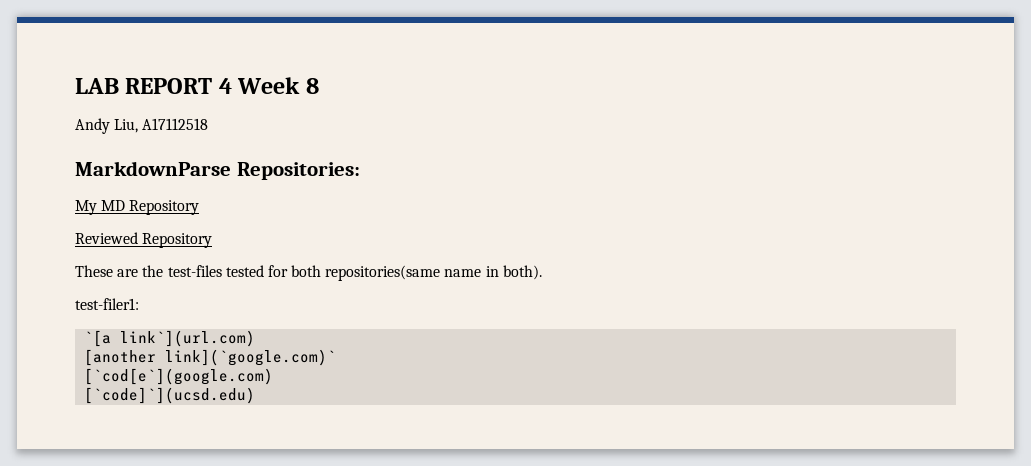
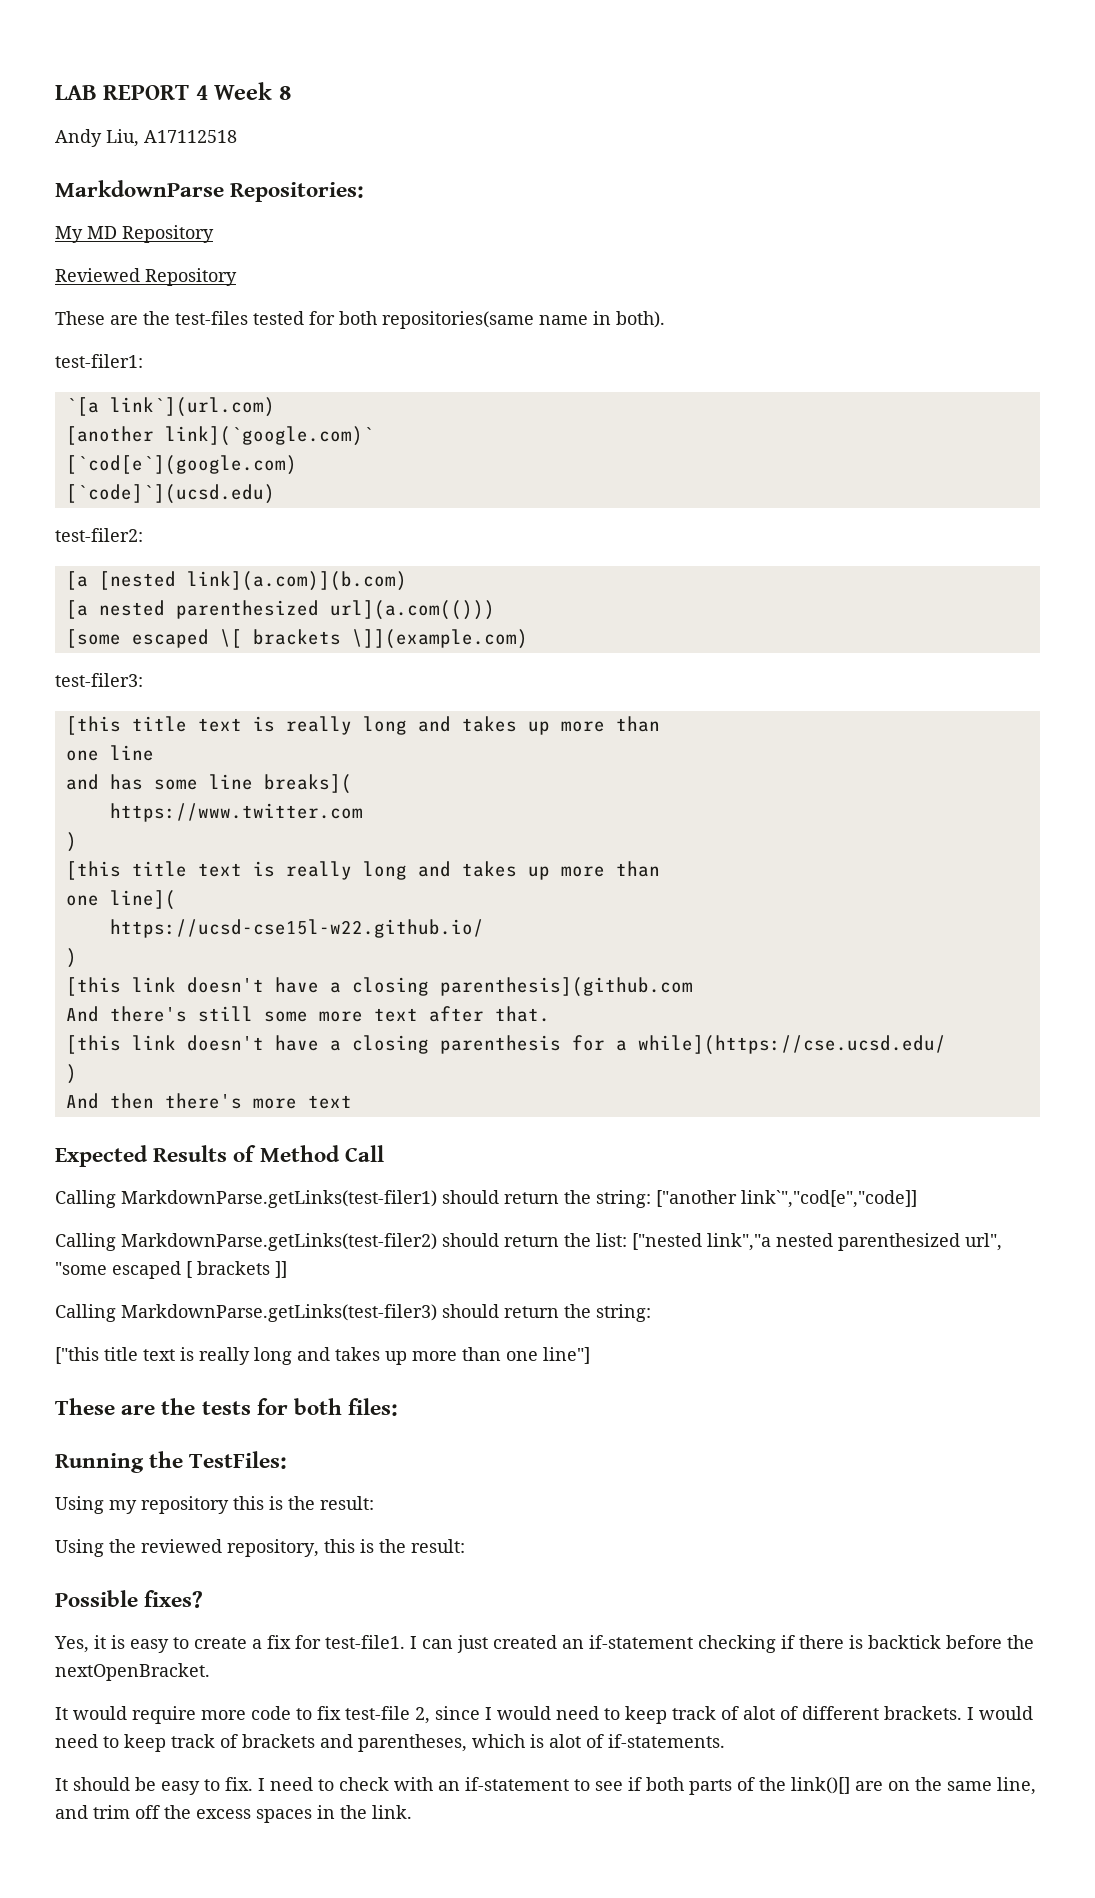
(256, 395) none -> [55,528,143,542] [65,571,407,591] [65,600,495,620] [65,629,528,649] [55,673,143,687] [65,716,660,735] [65,745,154,761] [65,774,352,794] [109,803,363,822] [65,832,77,852] [65,861,660,880] [65,890,176,910] [109,919,484,938] [65,948,77,968] [65,977,693,997] [65,1006,550,1022] [65,1035,946,1055] [65,1064,77,1084] [65,1093,352,1109] [55,1145,384,1167] [55,1190,917,1208] [55,1233,1002,1251] [55,1261,287,1279] [55,1304,651,1322] [55,1347,590,1365] [55,1398,399,1416] [55,1451,288,1473] [55,1496,374,1514] [55,1539,465,1557] [55,1590,204,1608] [54,1635,1034,1653] [55,1663,210,1681] [55,1706,1033,1724] [55,1734,725,1752] [55,1777,1036,1795] [55,1805,412,1823] // test-filer2: // [a [nested link](a.com)](b.com) // [a nested parenthesized url](a.com(())) // [some escaped \[ brackets \]](example.com) // test-filer3: // [this title text is really long and takes up more than // one line // and has some line breaks]( // https://www.twitter.com // ) // [this title text is really long and takes up more than // one line]( // https://ucsd-cse15l-w22.github.io/ // ) // [this link doesn't have a closing parenthesis](github.com // And there's still some more text after that. // [this link doesn't have a closing parenthesis for a while](https://cse.ucsd.edu/ // ) // And then there's more text // Expected Results of Method Call // Calling MarkdownParse.getLinks(test-filer1) should return the string: ["another link`","cod[e","code]] // Calling MarkdownParse.getLinks(test-filer2) should return the list: ["nested link","a nested parenthesized url", "some escaped [ brackets ]] // Calling MarkdownParse.getLinks(test-filer3) should return the string: // ["this title text is really long and takes up more than one line"] // These are the tests for both files: // Running the TestFiles: // Using my repository this is the result: // Using the reviewed repository, this is the result: // Possible fixes? // Yes, it is easy to create a fix for test-file1. I can just created an if-statement checking if there is backtick before the nextOpenBracket. // It would require more code to fix test-file 2, since I would need to keep track of alot of different brackets. I would need to keep track of brackets and parentheses, which is alot of if-statements. // It should be easy to fix. I need to check with an if-statement to see if both parts of the link()[] are on the same line, and trim off the excess spaces in the link.

